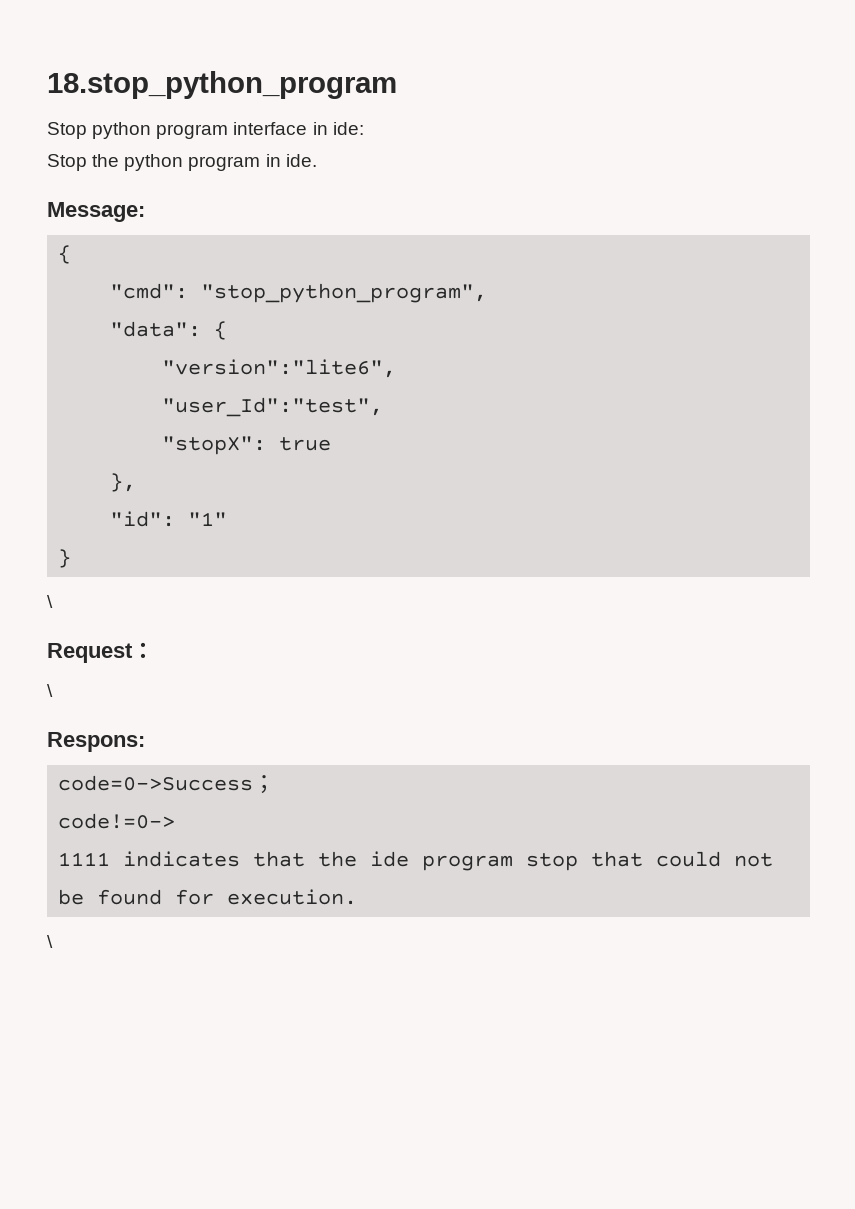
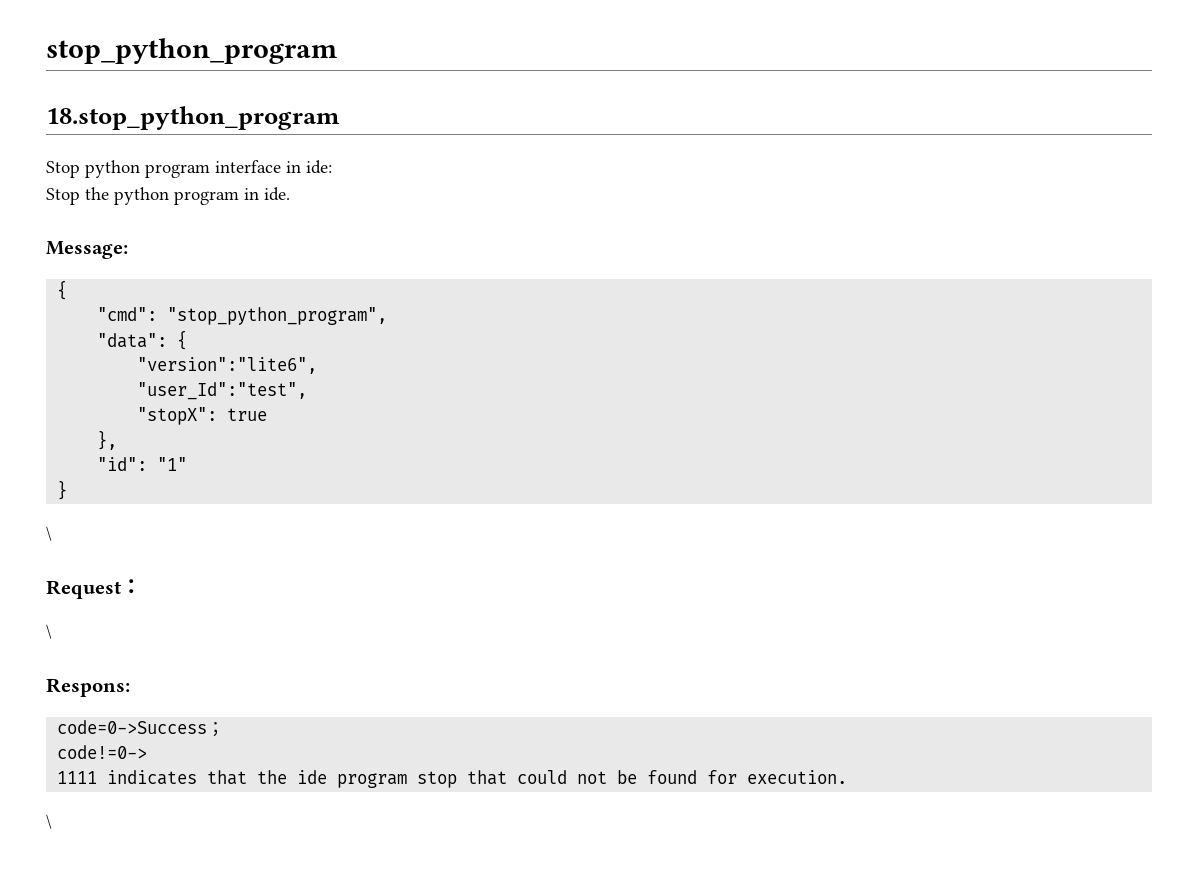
(47, 85) none -> [46,38,337,64] stop_python_program //

